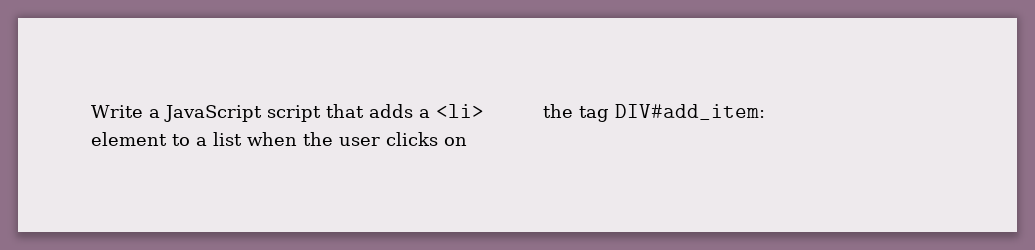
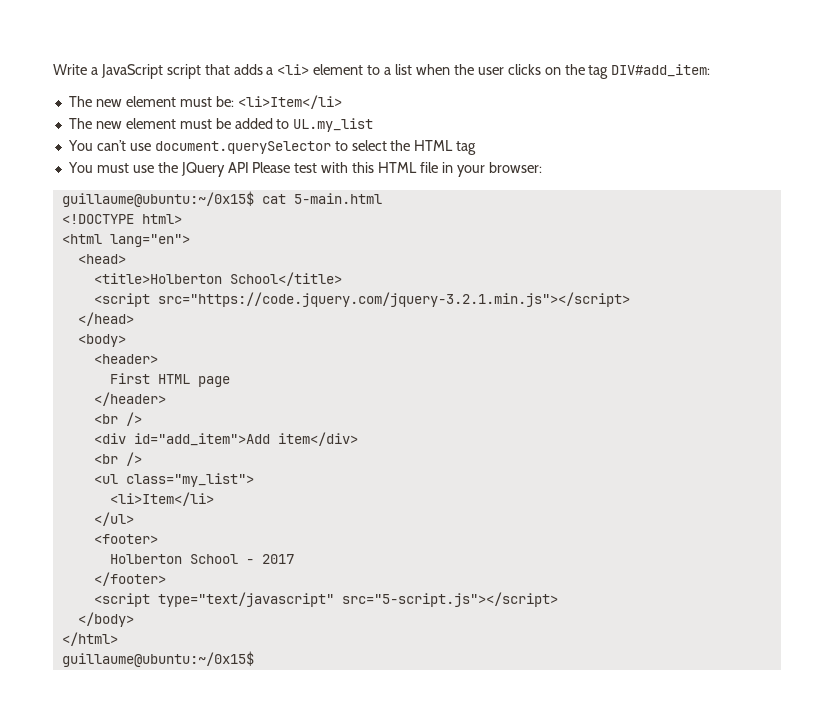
(765, 112) none -> [68,95,342,109] [68,118,374,132] [67,140,477,155] [67,162,542,177] [61,191,382,207] [61,214,182,224] [61,234,190,247] [77,254,126,264] [93,272,342,286] [93,292,630,307] [77,312,134,326] [77,334,126,347] [93,354,158,364] [109,373,230,387] [93,392,166,406] [93,412,142,426] [93,432,358,446] [93,452,142,466] [93,473,254,487] [109,492,214,506] [93,512,134,526] [93,534,158,544] [109,554,294,564] [93,572,166,586] [93,592,558,607] [77,612,134,627] [61,632,118,646] [61,651,254,667] // The new element must be: <li>Item</li> // The new element must be added to UL.my_list // You can’t use document.querySelector to select the HTML tag // You must use the JQuery API Please test with this HTML file in your browser: // guillaume@ubuntu:~/0x15$ cat 5-main.html // <!DOCTYPE html> // <html lang="en"> // <head> // <title>Holberton School</title> // <script src="https://code.jquery.com/jquery-3.2.1.min.js"></script> // </head> // <body> // <header> // First HTML page // </header> // <br /> // <div id="add_item">Add item</div> // <br /> // <ul class="my_list"> // <li>Item</li> // </ul> // <footer> // Holberton School - 2017 // </footer> // <script type="text/javascript" src="5-script.js"></script> // </body> // </html> // guillaume@ubuntu:~/0x15$

